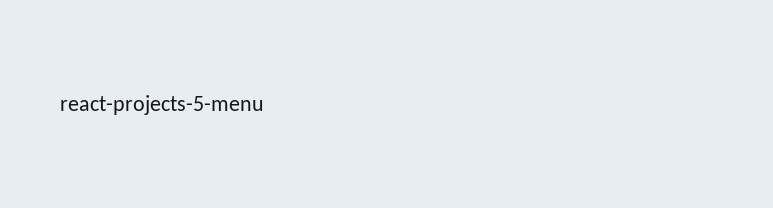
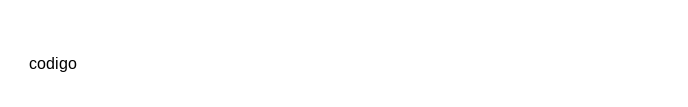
[60,95,264,115] react-projects-5-menu -> [29,57,77,72] codigo

